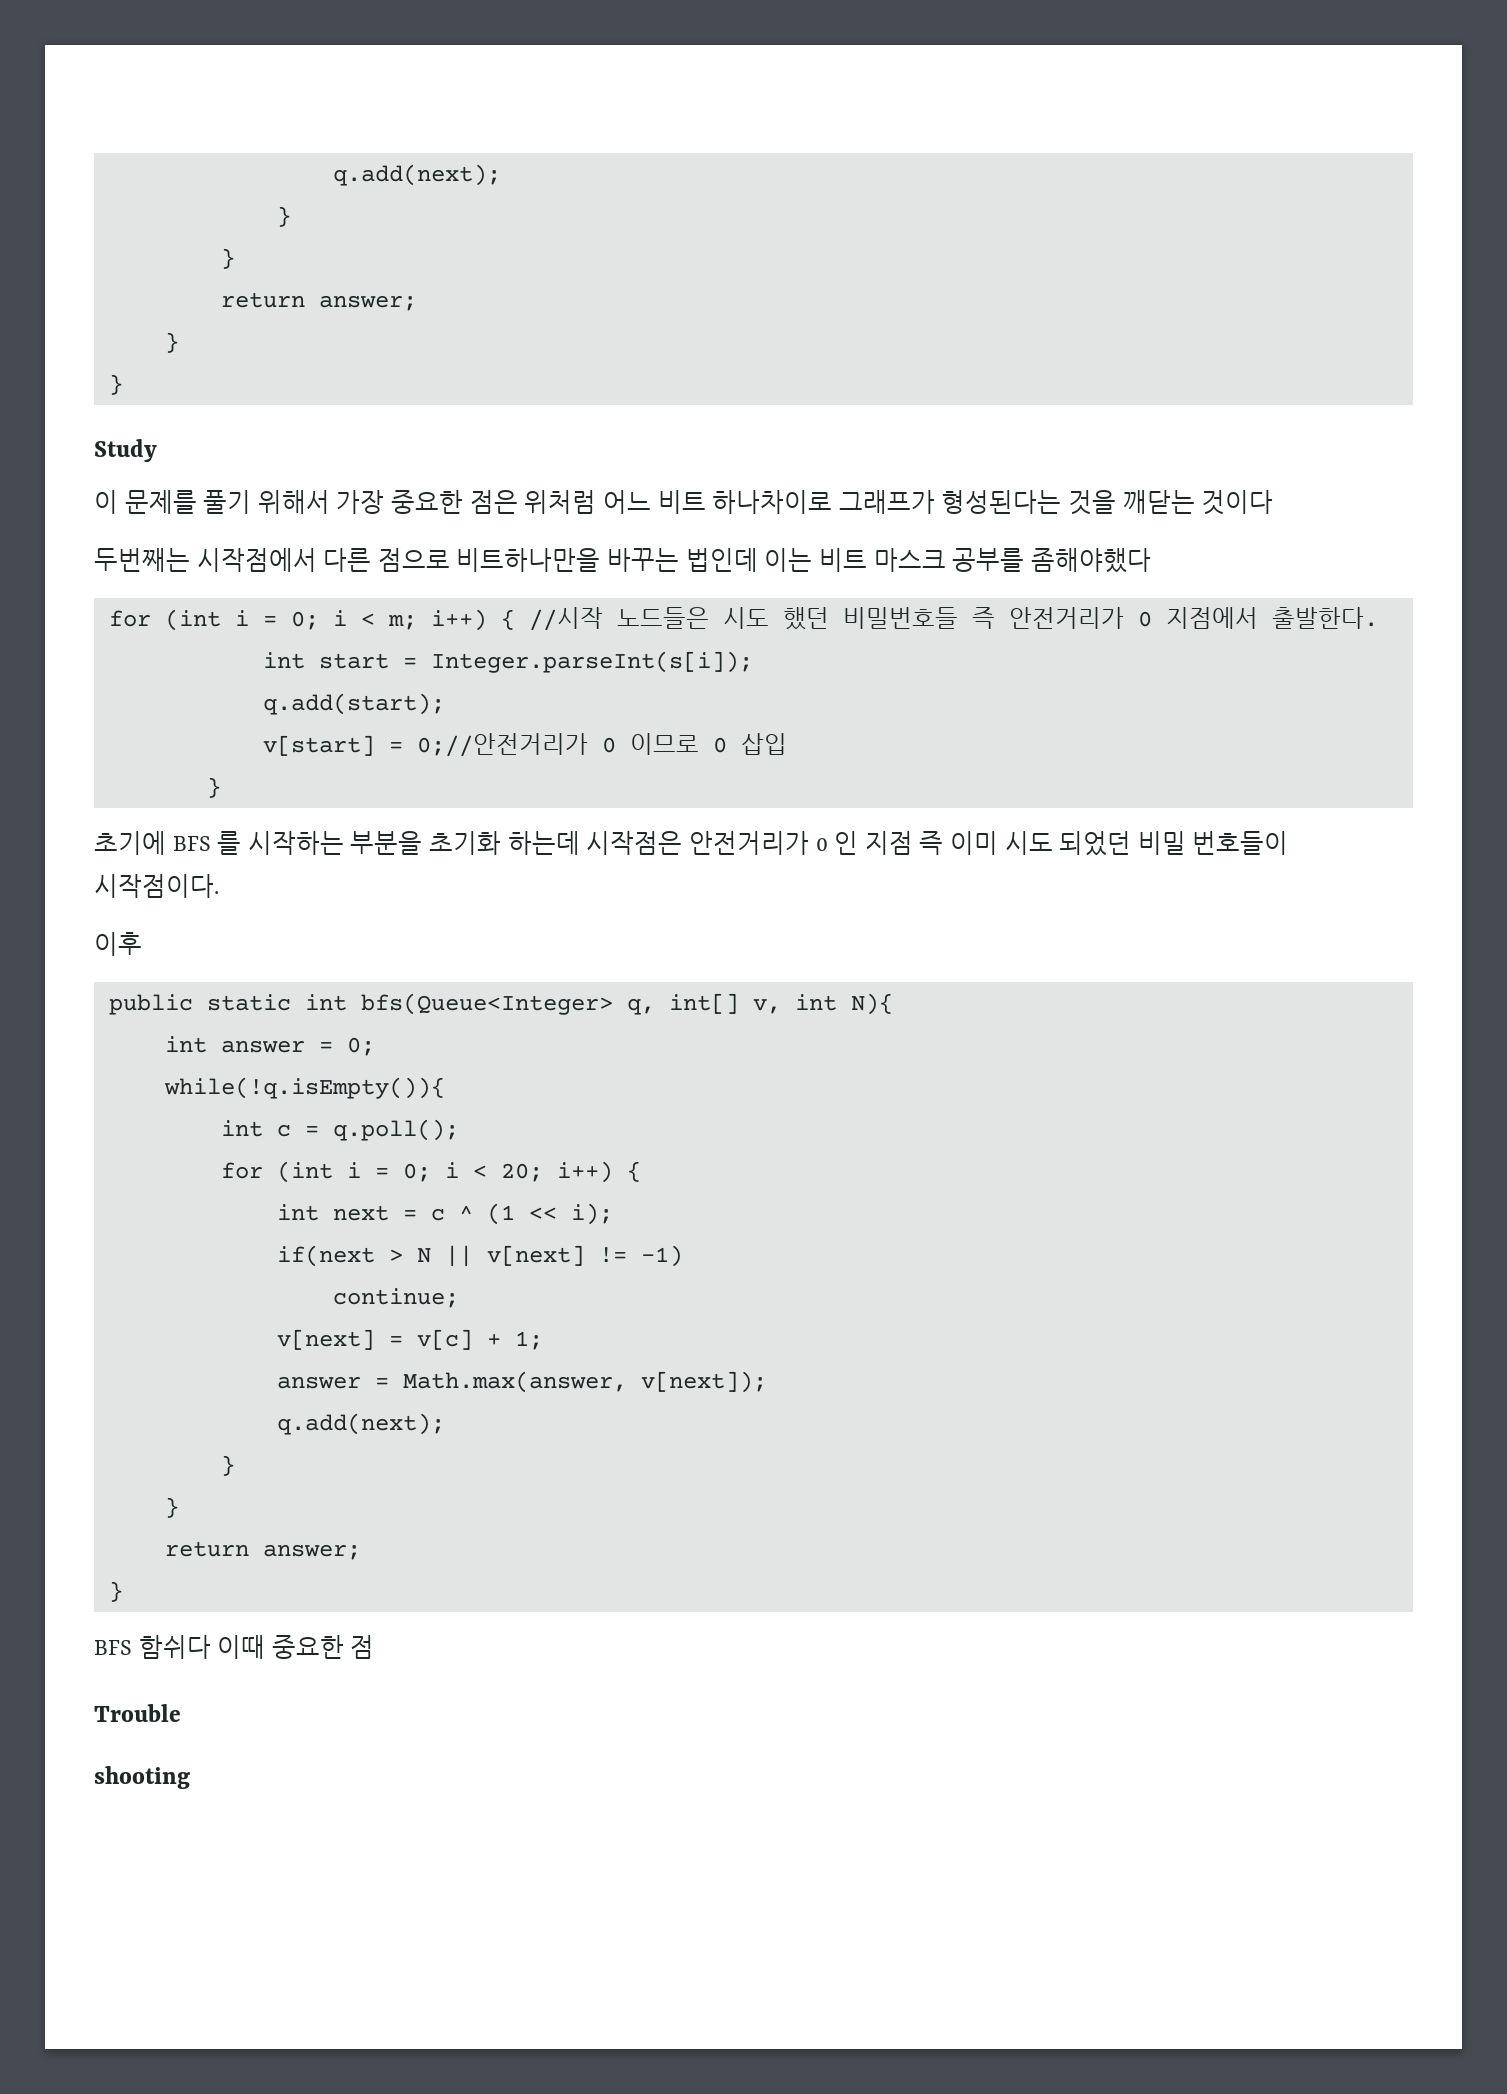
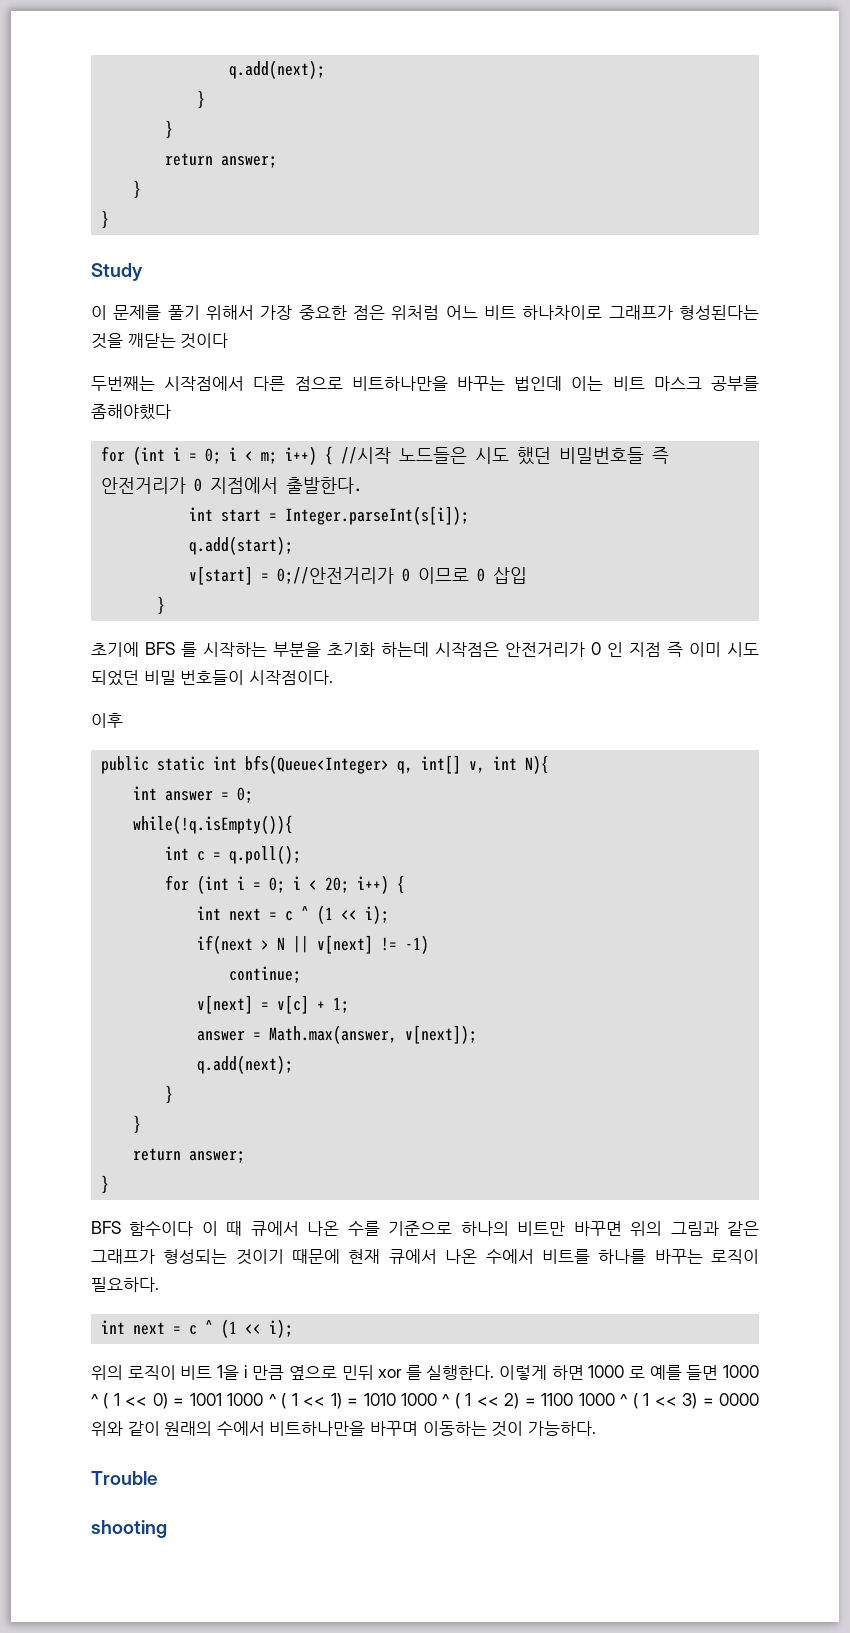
[138,1635,375,1659] 함쉬다 이때 중요한 점 -> [129,1221,759,1236] [91,1249,760,1265] [91,1277,159,1292] [101,1319,294,1338] [91,1365,759,1380] [91,1393,759,1409] [91,1421,596,1437] 함수이다 이 때 큐에서 나온 수를 기준으로 하나의 비트만 바꾸면 위의 그림과 같은 그래프가 형성되는 것이기 때문에 현재 큐에서 나온 수에서 비트를 하나를 바꾸는 로직이 필요하다. // int next = c ^ (1 << i); // 위의 로직이 비트 1을 i 만큼 옆으로 민뒤 xor 를 실행한다. 이렇게 하면 1000 로 예를 들면 1000 ^ ( 1 << 0) = 1001 1000 ^ ( 1 << 1) = 1010 1000 ^ ( 1 << 2) = 1100 1000 ^ ( 1 << 3) = 0000 위와 같이 원래의 수에서 비트하나만을 바꾸며 이동하는 것이 가능하다.

